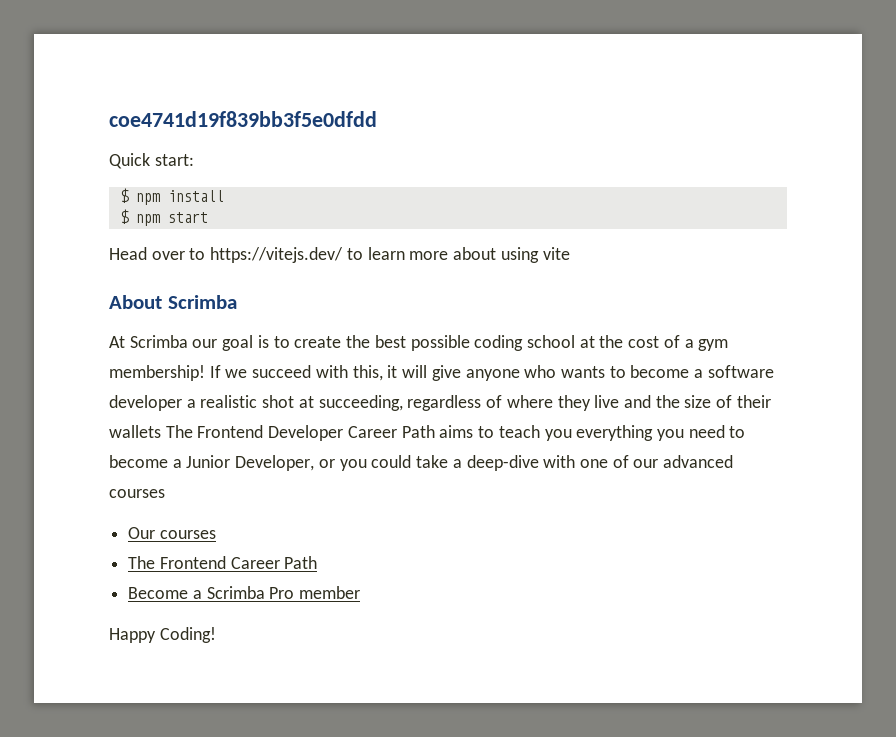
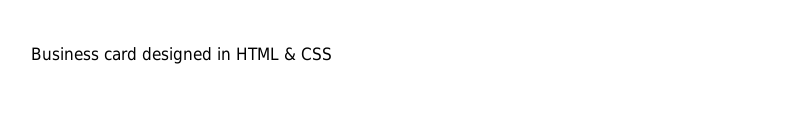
[109,111,377,127] [109,153,194,169] [119,188,224,205] [119,209,208,226] [109,247,570,263] [109,295,237,309] [109,335,729,351] [109,365,774,381] [109,395,771,411] [109,425,746,441] [109,455,734,471] [109,489,165,498] [128,527,216,539] [128,556,318,569] [128,586,361,599] [109,627,216,643] coe4741d19f839bb3f5e0dfdd // Quick start: // $ npm install // $ npm start // Head over to https://vitejs.dev/ to learn more about using vite // About Scrimba // At Scrimba our goal is to create the best possible coding school at the cost of a gym membership! If we succeed with this, it will give anyone who wants to become a software developer a realistic shot at succeeding, regardless of where they live and the size of their wallets The Frontend Developer Career Path aims to teach you everything you need to become a Junior Developer, or you could take a deep-dive with one of our advanced courses // Our courses // The Frontend Career Path // Become a Scrimba Pro member // Happy Coding! -> [31,47,332,64] Business card designed in HTML & CSS

